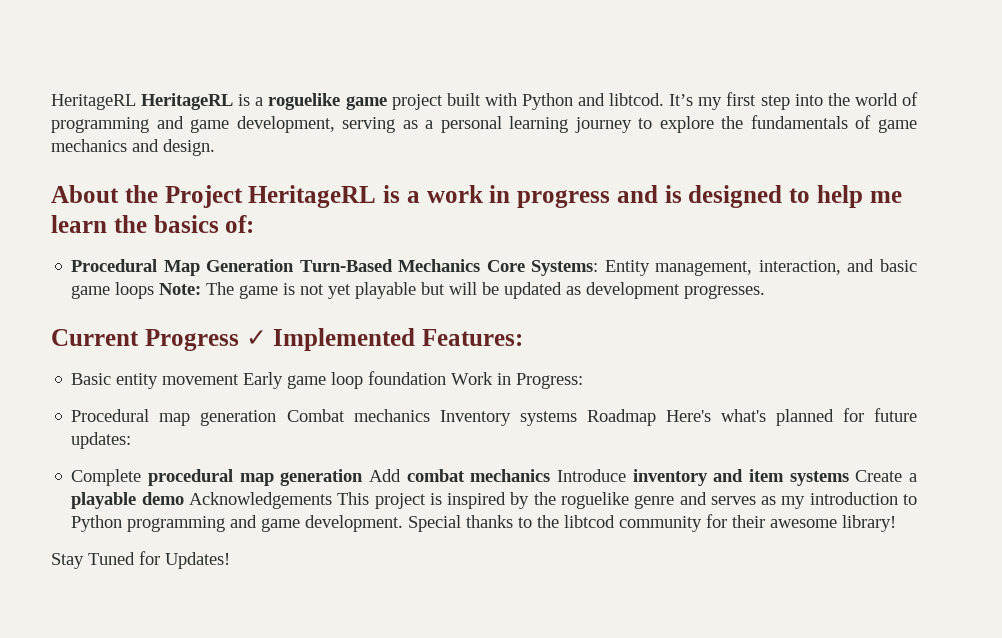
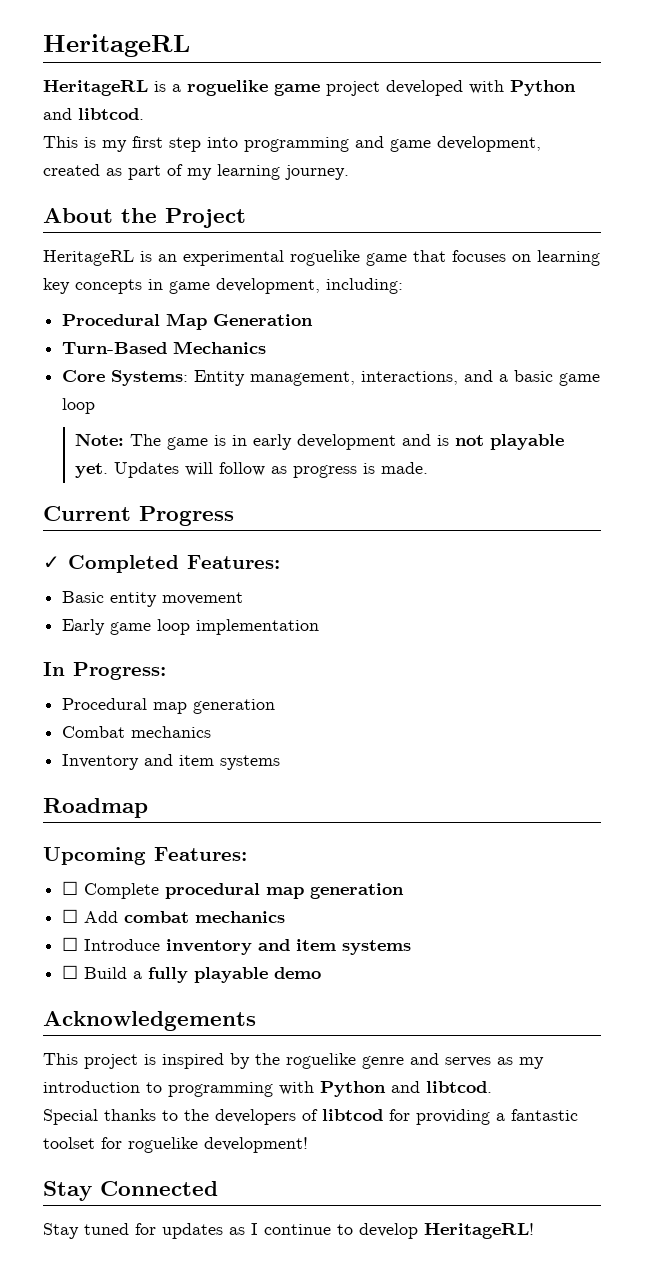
[51,94,136,110] HeritageRL -> [43,34,190,57] HeritageRL //
[446,93,694,110] built with Python and libtcod. It’s -> [386,80,576,96] [43,108,144,120] [43,136,96,148] developed with Python and libtcod. // This is
[827,92,918,106] the world of -> (238, 142) none
[342,115,917,133] [51,139,215,156] serving as a personal learning journey to explore the fundamentals of game mechanics and design. -> [43,164,349,180] created as part of my learning journey.
[248,185,902,208] [51,215,255,233] HeritageRL is a work in progress and is designed to help me learn the basics of: -> [43,250,600,266] [43,278,403,294] // HeritageRL is an experimental roguelike game that focuses on learning key concepts in game development, including:
(295, 265) none -> (314, 320) //
(481, 265) none -> (267, 347) //
[758,259,875,275] interaction, and -> [361,370,509,385] interactions, and a
[115,282,155,299] loops -> [62,398,96,414] loop //
[300,282,766,299] not yet playable but will be updated as development progresses. -> [231,434,564,450] [74,462,428,478] in early development and is not playable yet. Updates will follow as progress is made.
[245,328,416,351] ✓ Implemented -> [43,555,179,573] // ✓ Completed
(240, 379) none -> (244, 598) //
[368,371,512,385] foundation Work in -> [196,619,320,635] [43,662,65,676] implementation // In
(277, 418) none -> (276, 706) //
[439,410,577,426] Inventory systems -> [62,754,281,770] // Inventory and item systems //
[665,408,917,426] [71,432,132,449] Here's what's planned for future updates: // -> [43,847,247,865] [62,881,79,895] // Upcoming Features: // ☐
(364, 477) none -> [62,909,79,923] // ☐
(551, 475) none -> [62,937,79,951] // ☐
[855,470,917,482] Create a -> [62,965,189,983] // ☐ Build a fully
(184, 498) none -> (322, 973) //
(332, 500) none -> (256, 1021) //
[71,514,897,532] [51,551,230,569] Python programming and game development. Special thanks to the libtcod community for their awesome library! // Stay Tuned for Updates! -> [168,1081,492,1097] [43,1109,578,1125] [43,1137,308,1153] [43,1181,218,1201] [43,1223,534,1239] programming with Python and libtcod. // Special thanks to the developers of libtcod for providing a fantastic toolset for roguelike development! // Stay Connected // Stay tuned for updates as I continue to develop HeritageRL!

